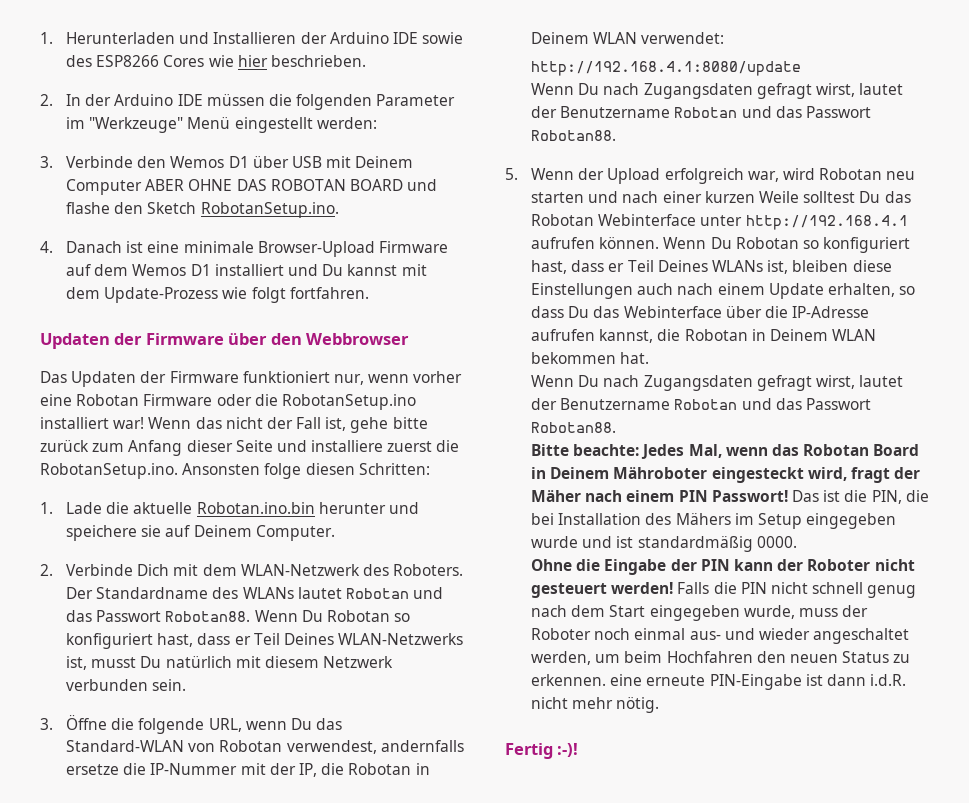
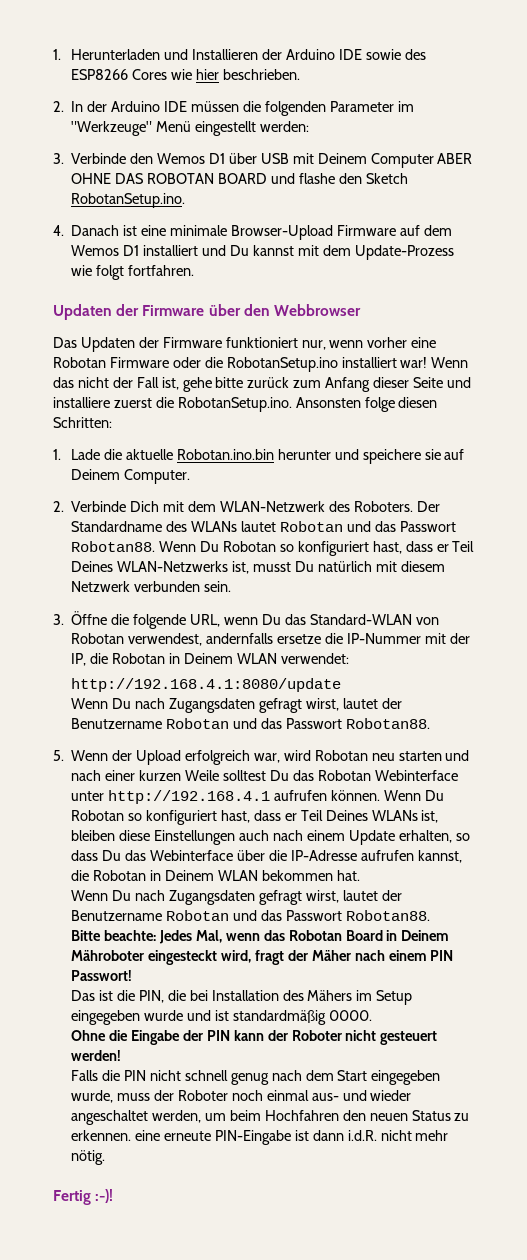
(788, 496) none -> (133, 975) //
(674, 588) none -> (122, 1055) //

